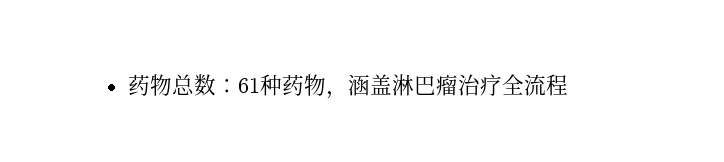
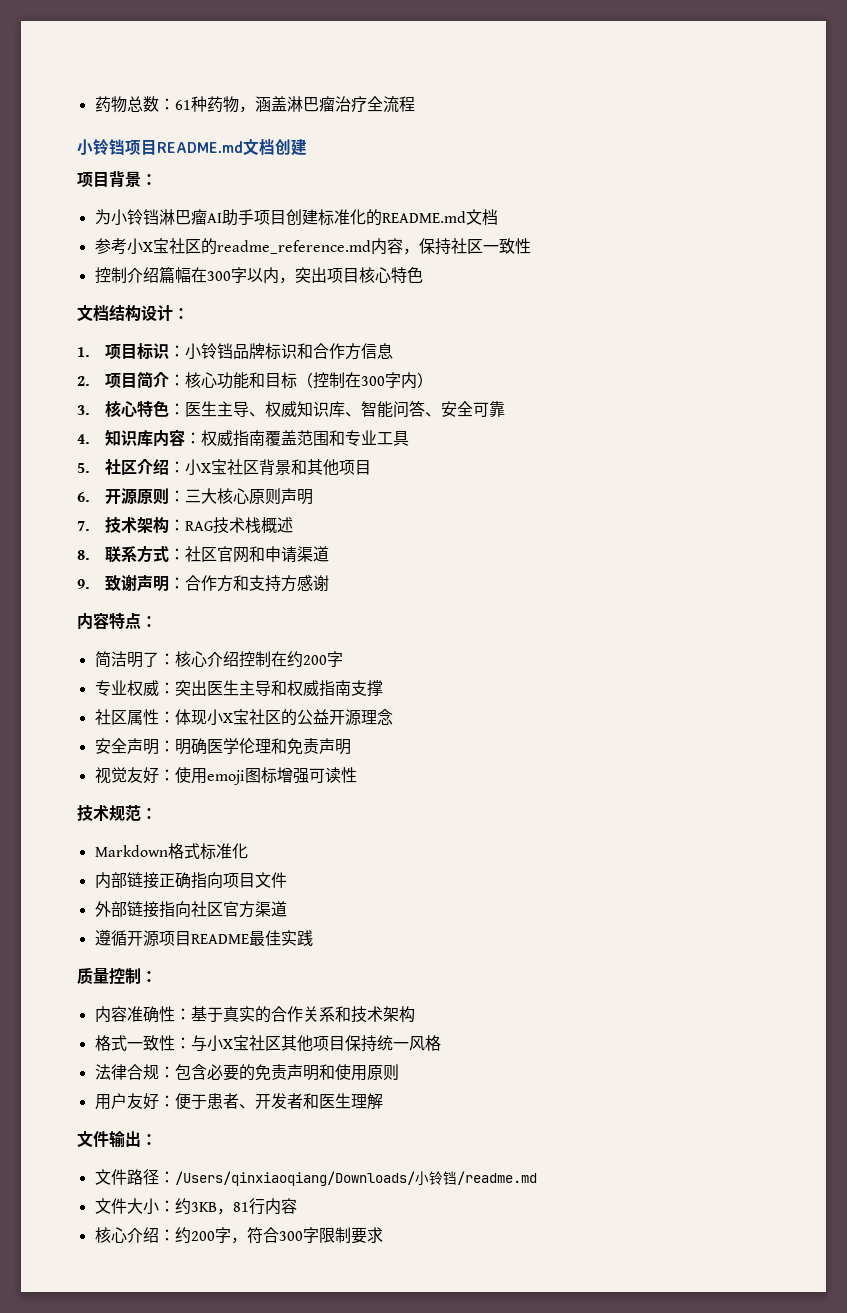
(568, 85) none -> [77,138,307,156] [77,171,157,188] [94,209,498,226] [94,238,531,255] [94,266,423,284] [77,304,189,322] [77,343,393,360] [77,371,433,389] [77,400,505,418] [77,429,409,447] [77,459,371,476] [77,488,313,505] [77,516,293,534] [77,545,329,563] [77,575,329,592] [77,612,157,630] [94,651,343,668] [94,680,383,697] [94,709,393,726] [94,738,351,755] [94,767,357,785] [77,804,157,822] [94,843,248,860] [94,872,287,889] [94,901,287,918] [94,930,313,947] [77,967,157,984] [94,1006,415,1023] [94,1035,441,1052] [94,1064,399,1081] [94,1093,383,1110] [77,1130,157,1148] [94,1169,537,1186] [94,1198,297,1215] [94,1227,383,1244] // 小铃铛项目README.md文档创建 // 项目背景： // 为小铃铛淋巴瘤AI助手项目创建标准化的README.md文档 // 参考小X宝社区的readme_reference.md内容，保持社区一致性 // 控制介绍篇幅在300字以内，突出项目核心特色 // 文档结构设计： // 1.项目标识：小铃铛品牌标识和合作方信息 // 2.项目简介：核心功能和目标（控制在300字内） // 3.核心特色：医生主导、权威知识库、智能问答、安全可靠 // 4.知识库内容：权威指南覆盖范围和专业工具 // 5.社区介绍：小X宝社区背景和其他项目 // 6.开源原则：三大核心原则声明 // 7.技术架构：RAG技术栈概述 // 8.联系方式：社区官网和申请渠道 // 9.致谢声明：合作方和支持方感谢 // 内容特点： // 简洁明了：核心介绍控制在约200字 // 专业权威：突出医生主导和权威指南支撑 // 社区属性：体现小X宝社区的公益开源理念 // 安全声明：明确医学伦理和免责声明 // 视觉友好：使用emoji图标增强可读性 // 技术规范： // Markdown格式标准化 // 内部链接正确指向项目文件 // 外部链接指向社区官方渠道 // 遵循开源项目README最佳实践 // 质量控制： // 内容准确性：基于真实的合作关系和技术架构 // 格式一致性：与小X宝社区其他项目保持统一风格 // 法律合规：包含必要的免责声明和使用原则 // 用户友好：便于患者、开发者和医生理解 // 文件输出： // 文件路径：/Users/qinxiaoqiang/Downloads/小铃铛/readme.md // 文件大小：约3KB，81行内容 // 核心介绍：约200字，符合300字限制要求

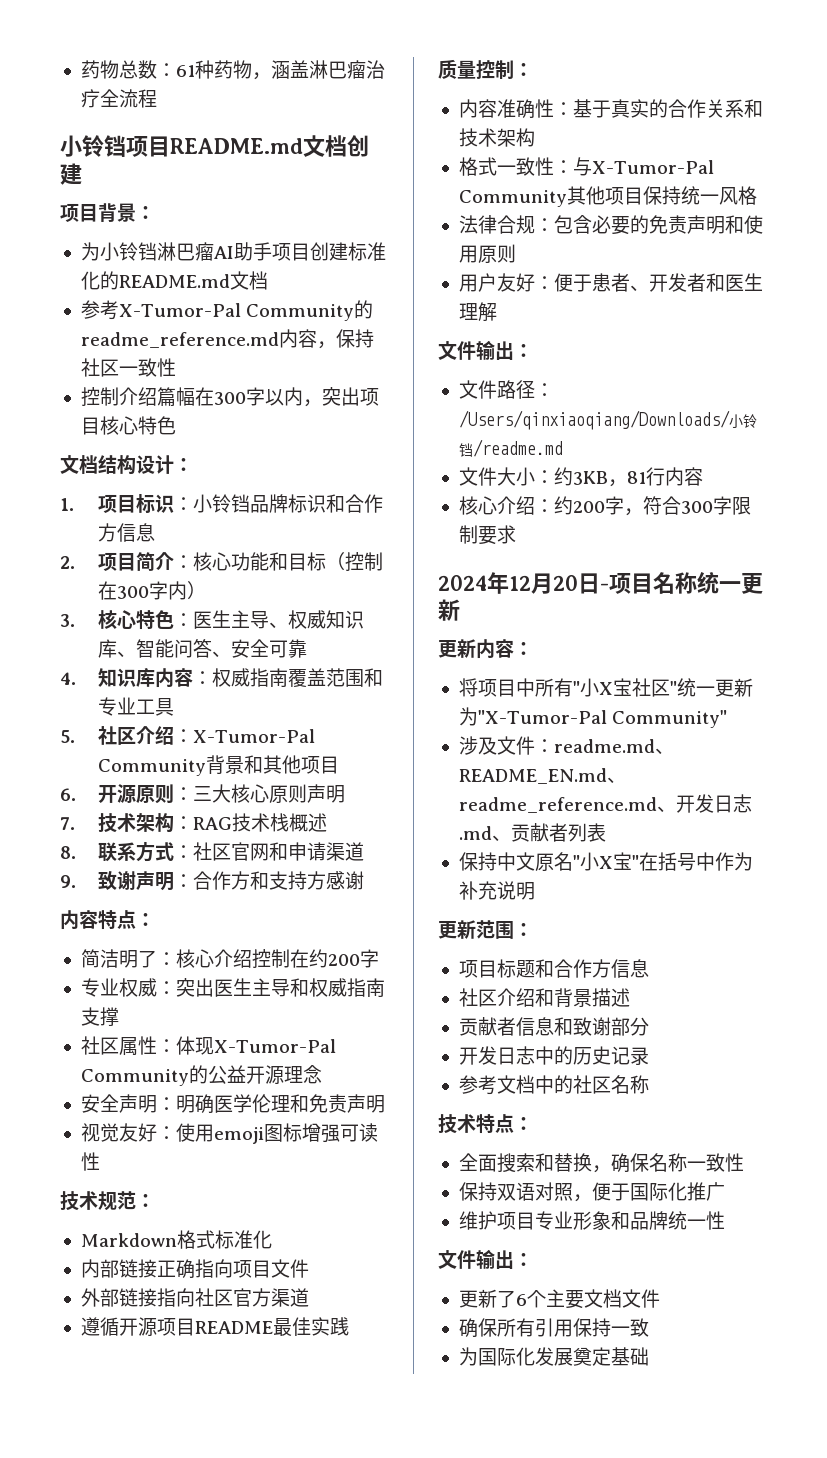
[126,238,201,255] 小X宝社区 -> [118,303,355,321] X-Tumor-Pal Community
[184,459,259,476] 小X宝社区 -> [192,729,315,743] [97,759,206,776] X-Tumor-Pal Community
[206,709,281,726] 小X宝社区 -> [213,1039,336,1053] [80,1069,189,1086] X-Tumor-Pal Community
[206,1035,281,1052] 小X宝社区 -> [591,160,714,174] [458,190,567,207] X-Tumor-Pal Community
(383, 1235) none -> [438,571,763,594] [438,599,460,621] [438,639,533,659] [458,678,753,697] [458,707,728,728] [458,736,674,755] [458,768,626,784] [458,794,752,813] [458,823,606,842] [458,852,753,871] [458,881,535,900] [438,920,533,939] [458,959,649,978] [458,988,630,1007] [458,1017,649,1036] [458,1046,649,1065] [458,1075,649,1095] [438,1114,533,1134] [458,1153,744,1173] [458,1182,725,1202] [458,1211,725,1230] [438,1249,533,1269] [458,1289,660,1309] [458,1318,649,1338] [458,1347,649,1366] // 2024年12月20日-项目名称统一更新 // 更新内容： // 将项目中所有"小X宝社区"统一更新为"X-Tumor-Pal Community" // 涉及文件：readme.md、README_EN.md、readme_reference.md、开发日志.md、贡献者列表 // 保持中文原名"小X宝"在括号中作为补充说明 // 更新范围： // 项目标题和合作方信息 // 社区介绍和背景描述 // 贡献者信息和致谢部分 // 开发日志中的历史记录 // 参考文档中的社区名称 // 技术特点： // 全面搜索和替换，确保名称一致性 // 保持双语对照，便于国际化推广 // 维护项目专业形象和品牌统一性 // 文件输出： // 更新了6个主要文档文件 // 确保所有引用保持一致 // 为国际化发展奠定基础

